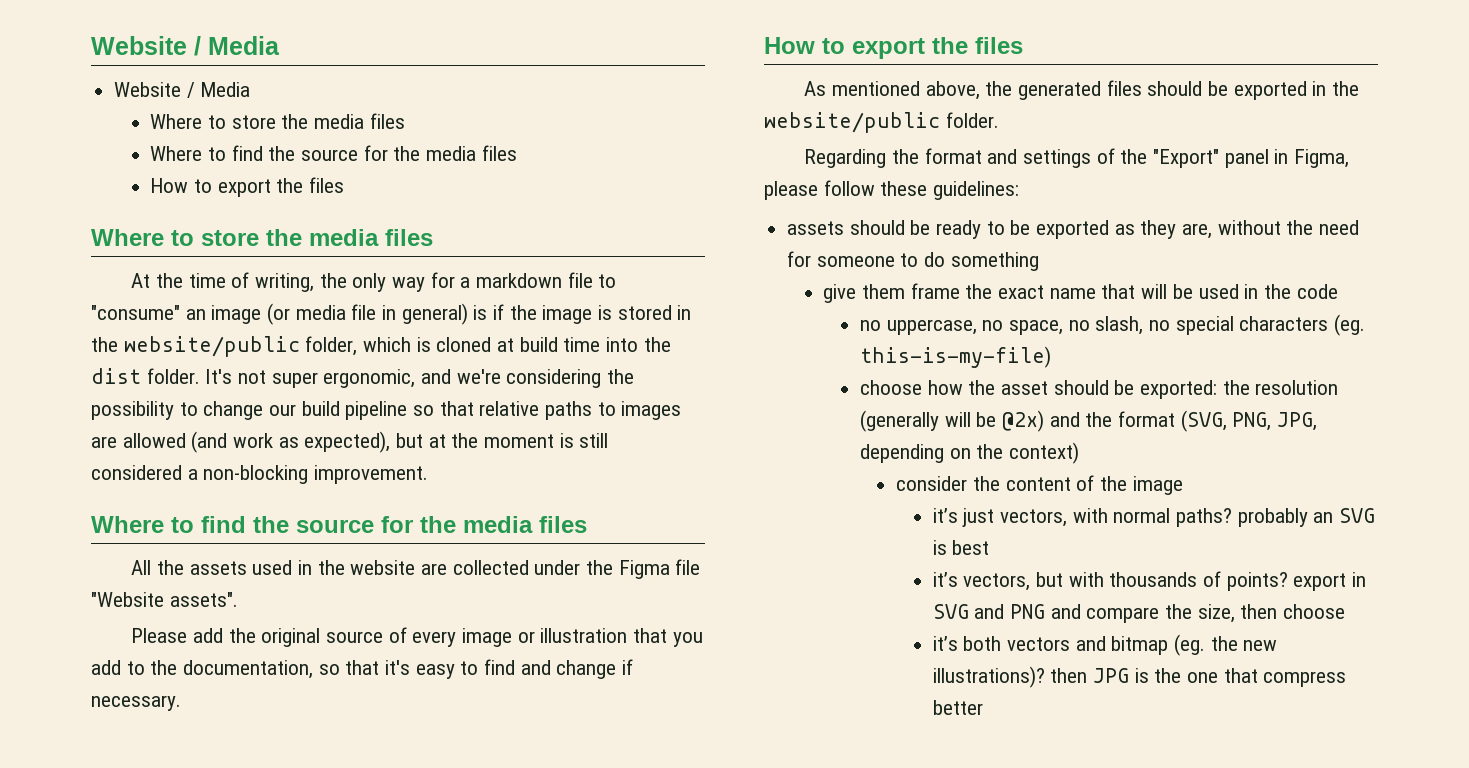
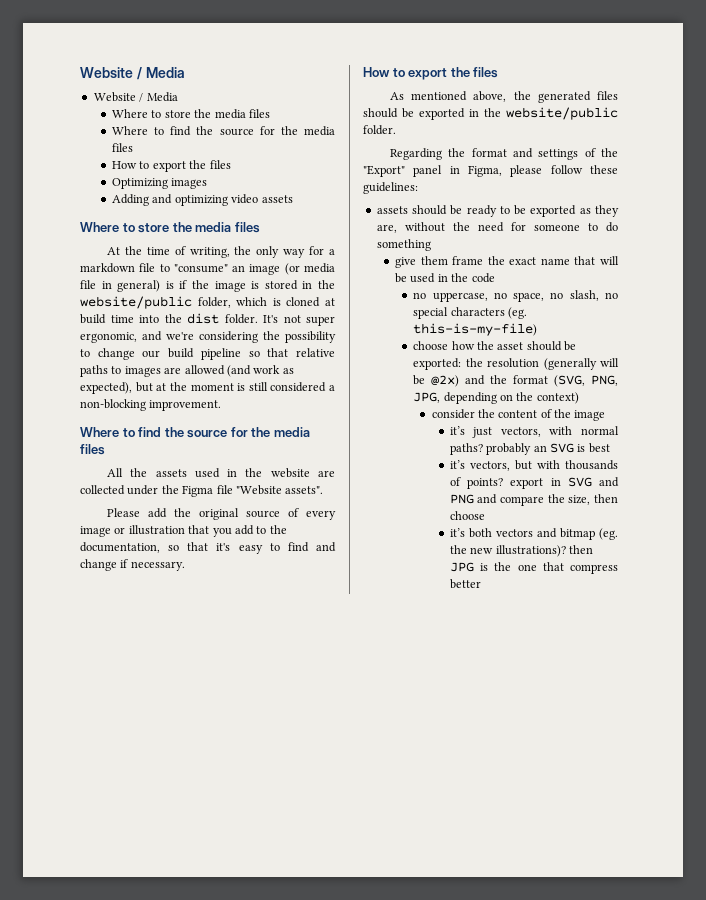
(345, 185) none -> [112,178,208,189] [112,194,293,206] // Optimizing images // Adding and optimizing video assets

